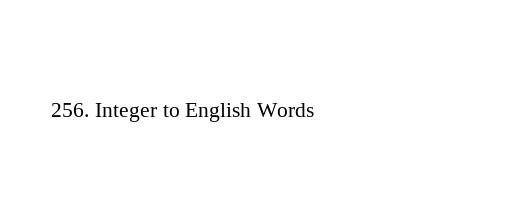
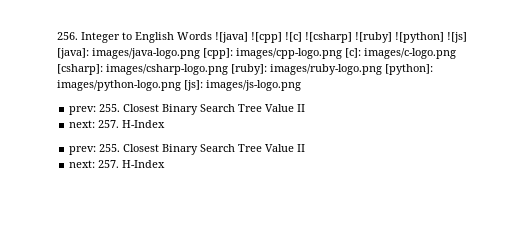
(315, 110) none -> [215,32,467,43] [57,48,456,59] [57,64,433,75] [57,80,301,91] [69,104,306,115] [69,120,166,128] [69,144,306,155] [69,160,166,168] ![java] ![cpp] ![c] ![csharp] ![ruby] ![python] ![js] [java]: images/java-logo.png [cpp]: images/cpp-logo.png [c]: images/c-logo.png [csharp]: images/csharp-logo.png [ruby]: images/ruby-logo.png [python]: images/python-logo.png [js]: images/js-logo.png // prev: 255. Closest Binary Search Tree Value II // next: 257. H-Index // prev: 255. Closest Binary Search Tree Value II // next: 257. H-Index

